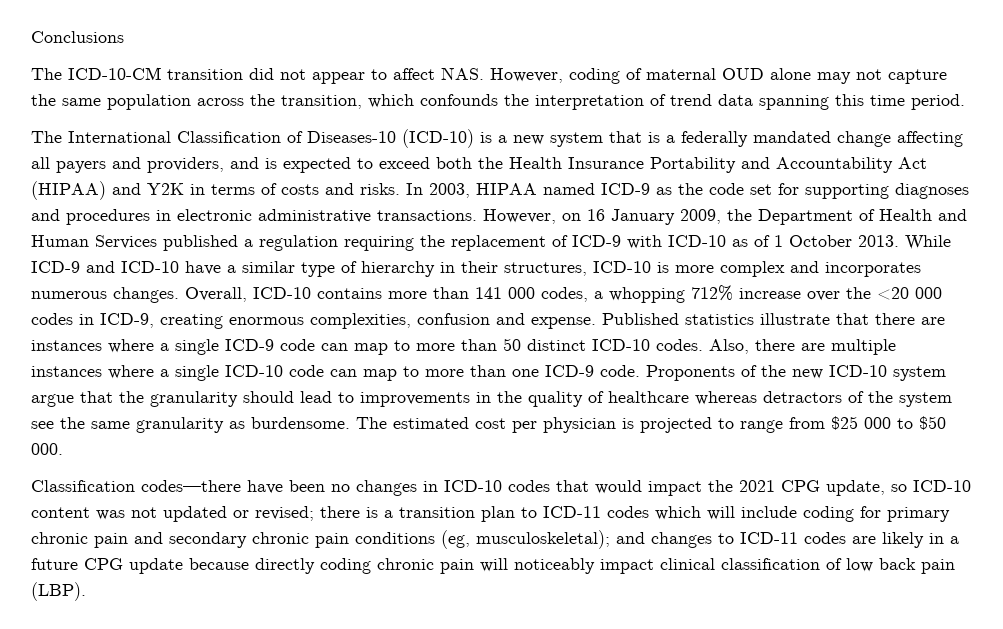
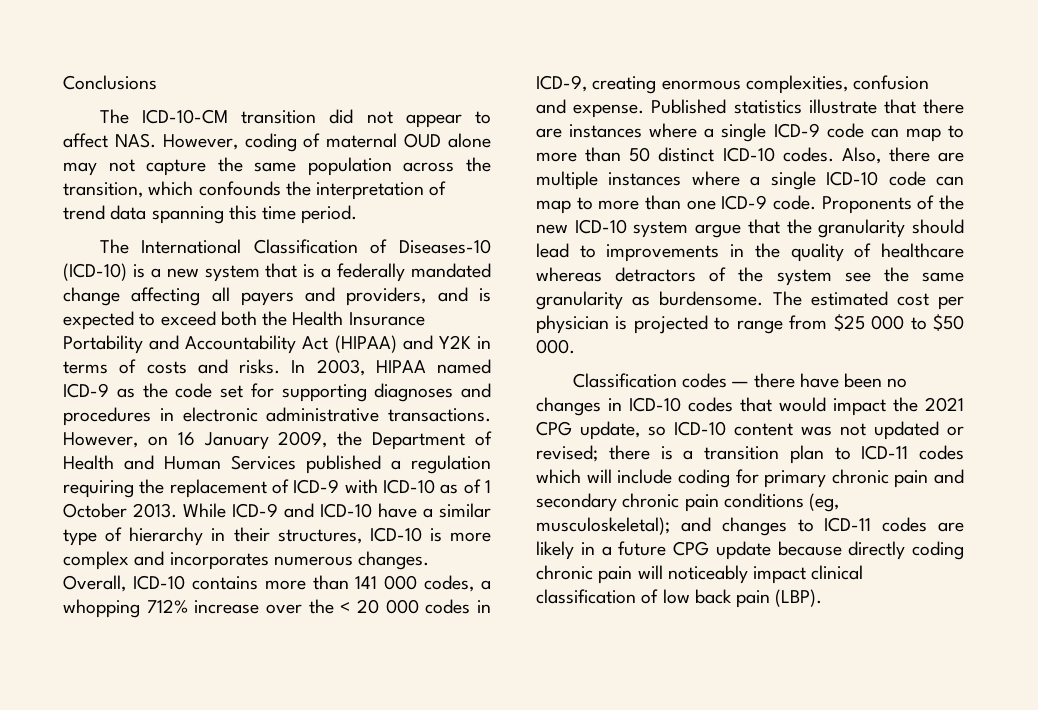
[877,287,909,300] <20 -> [340,599,379,614] < 20
[141,480,241,492] codes—there -> [682,373,795,388] codes — there

